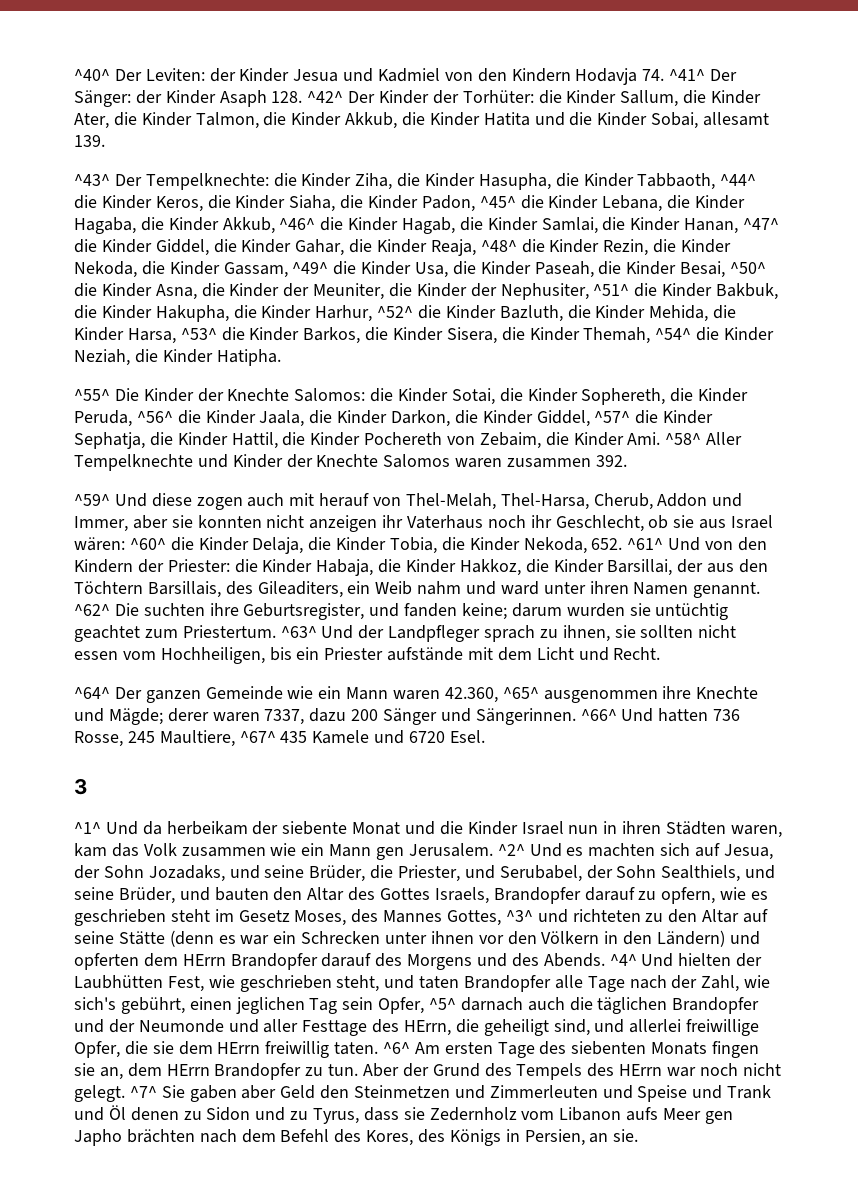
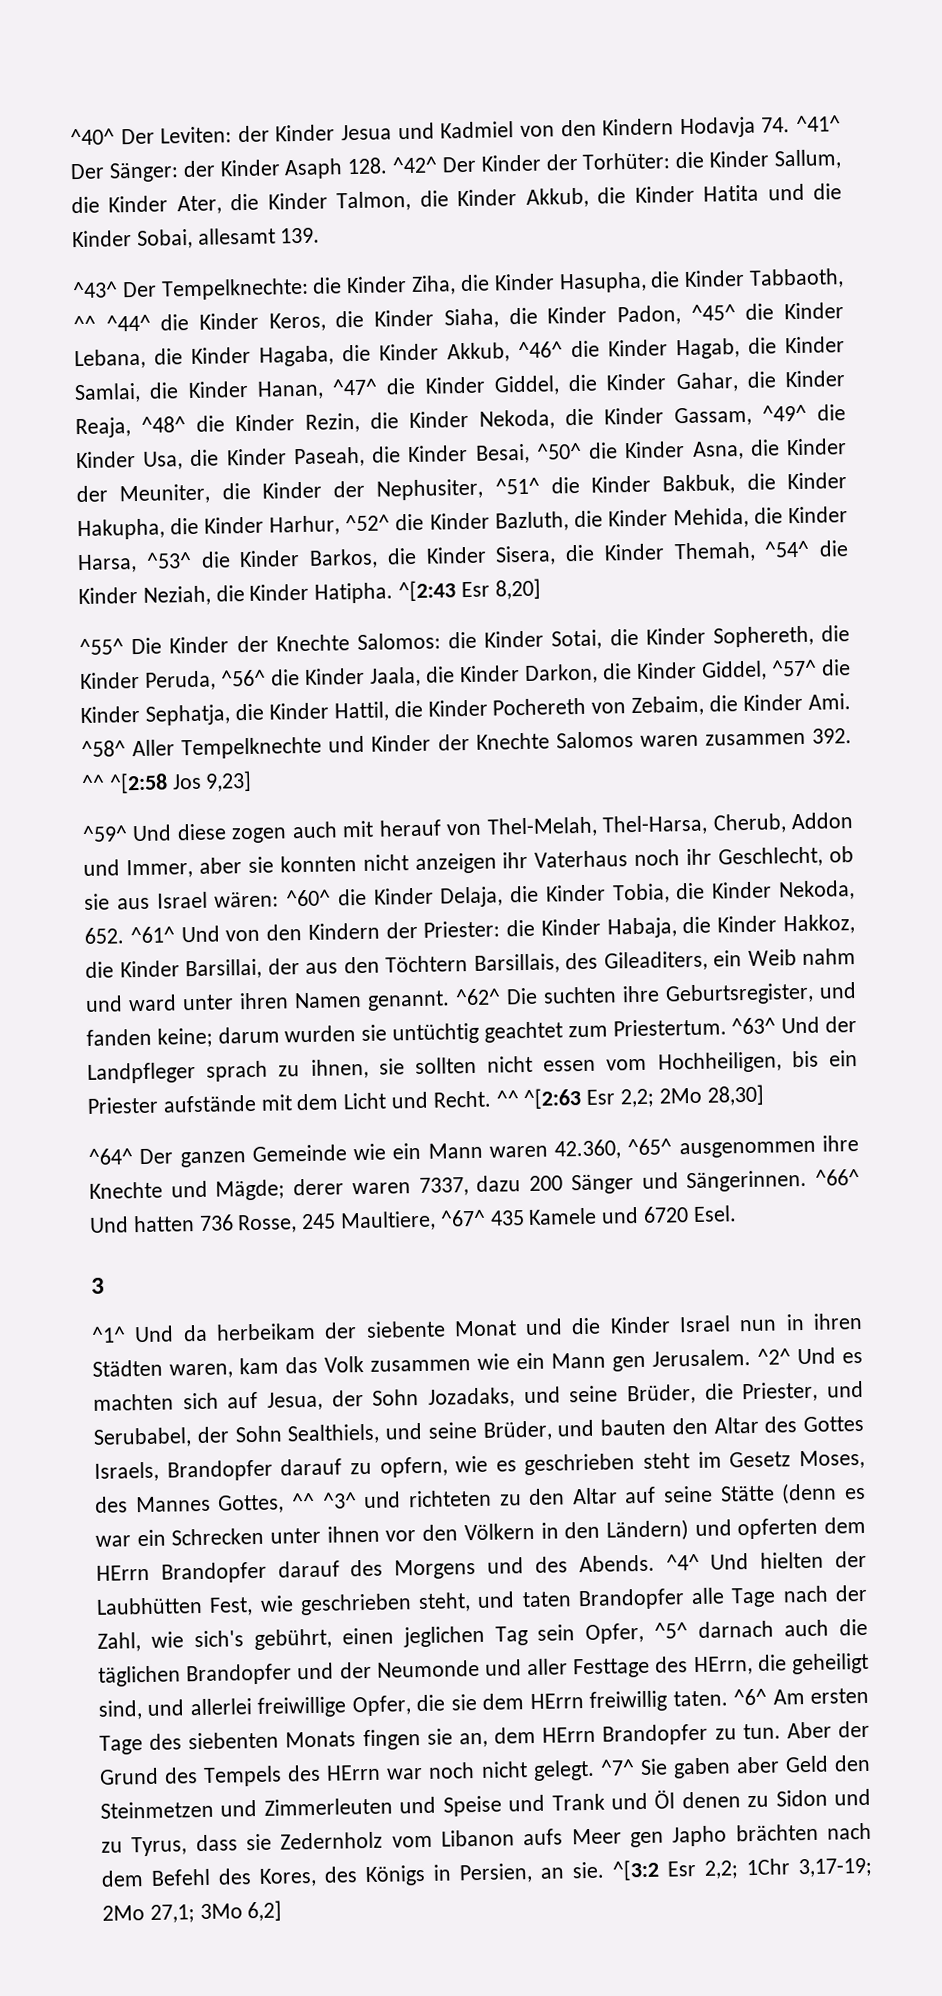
(716, 181) none -> [73,315,96,333] ^^
(281, 357) none -> [398,578,541,602] ^[2:43 Esr 8,20]
(627, 461) none -> [81,770,253,794] ^^ ^[2:58 Jos 9,23]
(661, 653) none -> [495,1084,764,1110] ^^ ^[2:63 Esr 2,2; 2Mo 28,30]
(502, 918) none -> [290,1492,315,1510] ^^
(639, 1135) none -> [612,1857,872,1881] [102,1900,283,1923] ^[3:2 Esr 2,2; 1Chr 3,17-19; 2Mo 27,1; 3Mo 6,2]

